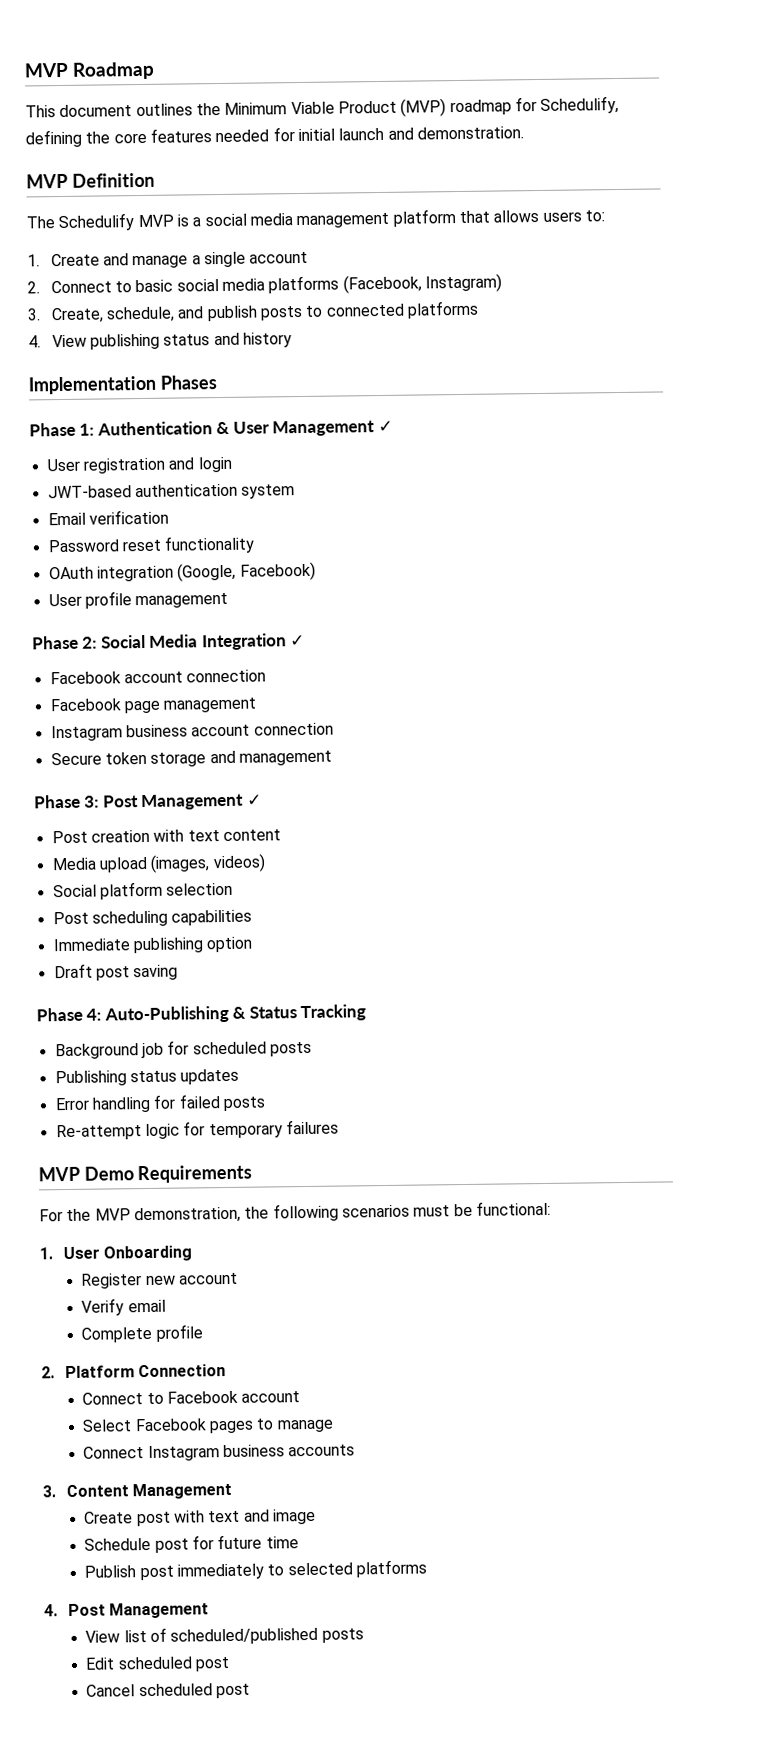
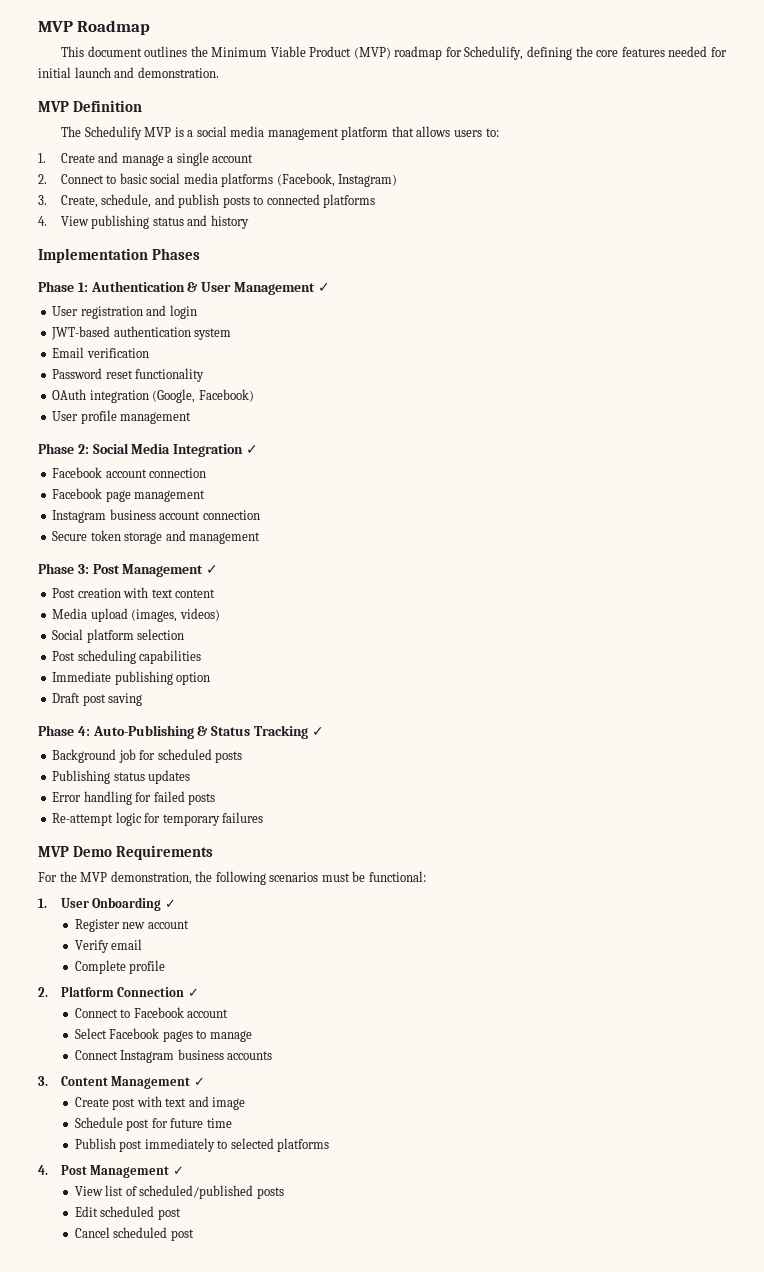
(367, 1013) none -> [311,727,324,736] ✓
(193, 1253) none -> [164,899,176,908] ✓
(227, 1371) none -> [187,988,199,997] ✓
(233, 1491) none -> [193,1077,205,1086] ✓
(210, 1610) none -> [172,1166,184,1175] ✓

